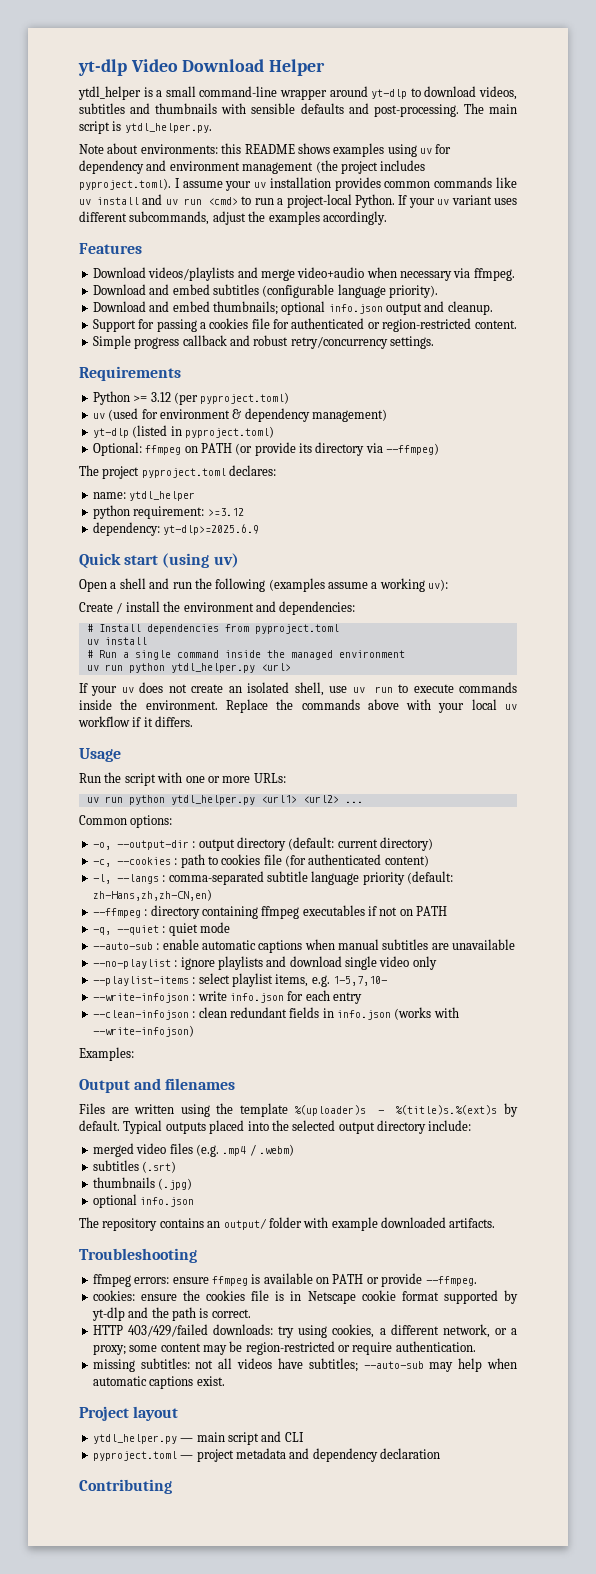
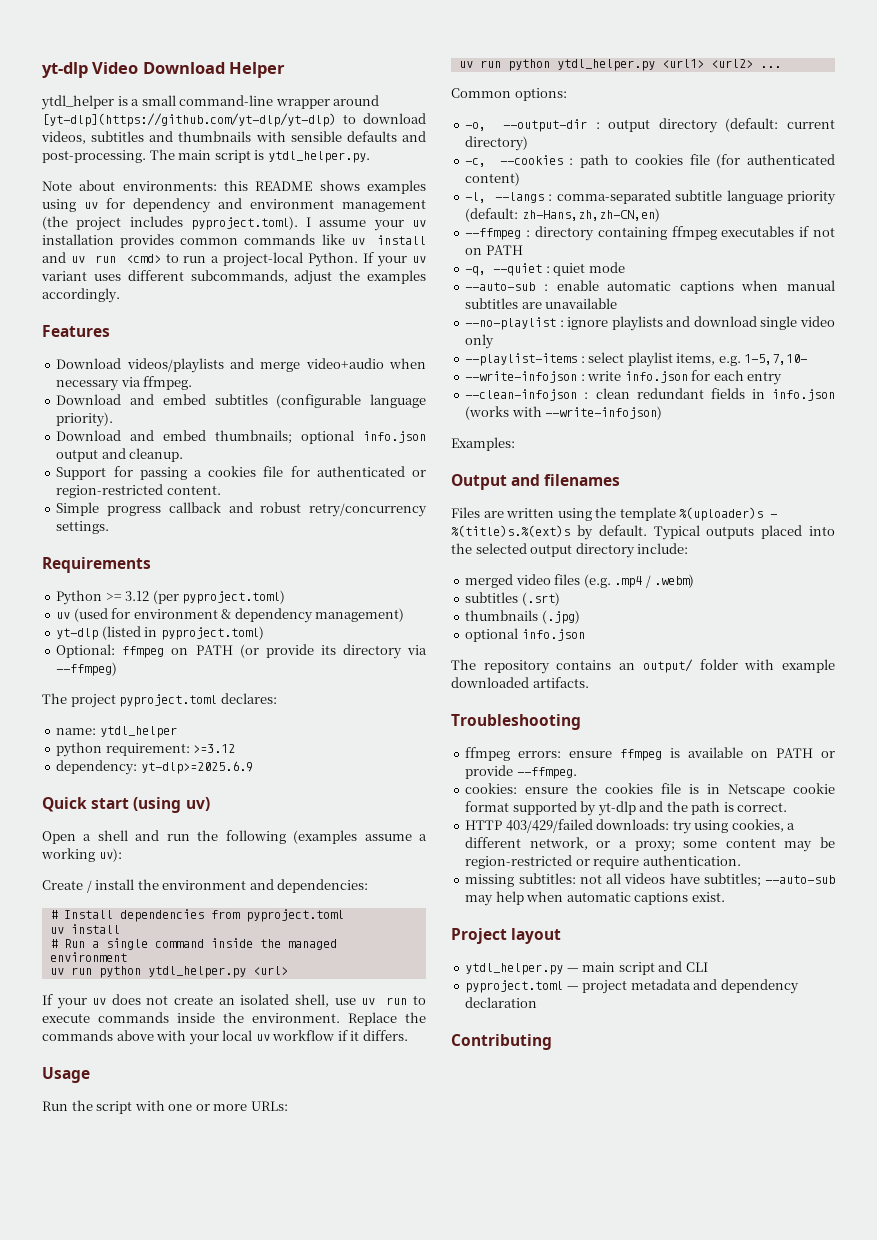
[371,89,408,99] yt-dlp -> [42,113,336,127] [yt-dlp](https://github.com/yt-dlp/yt-dlp)

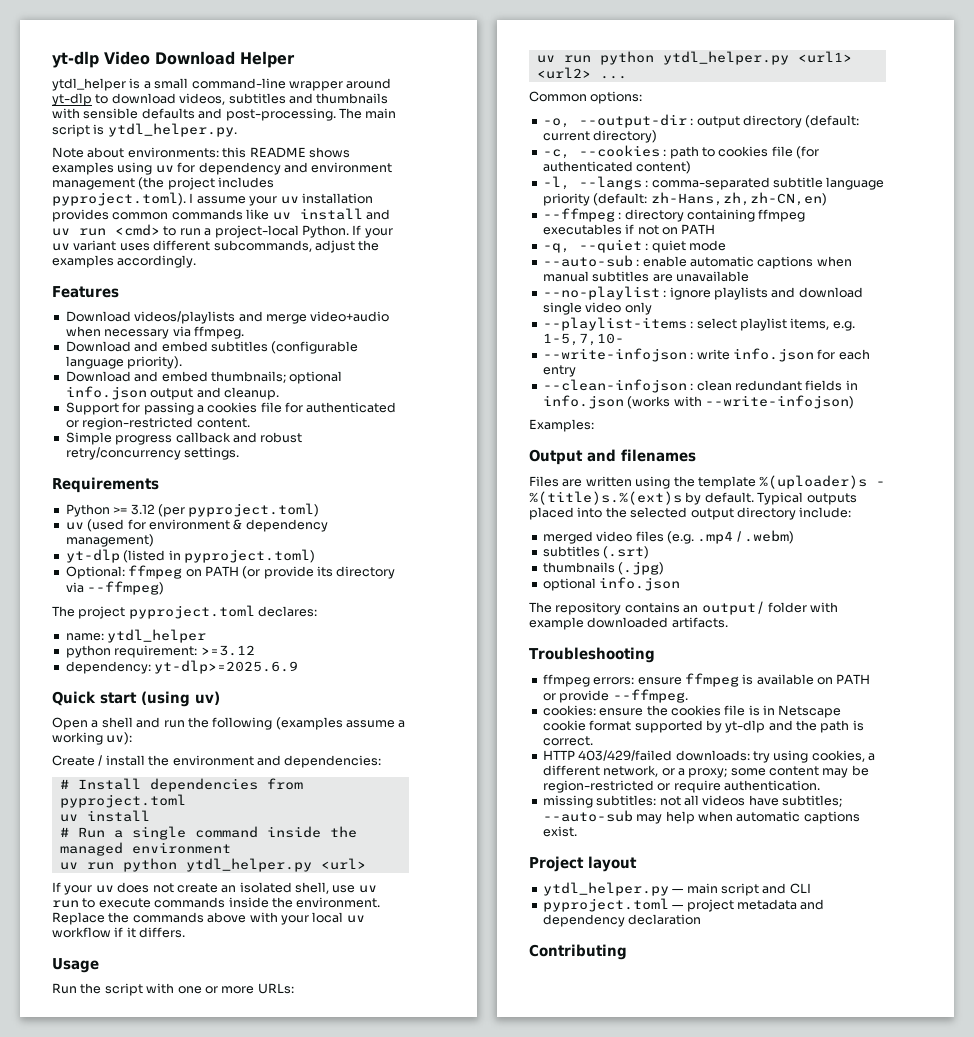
[42,113,336,127] [yt-dlp](https://github.com/yt-dlp/yt-dlp) -> [52,93,92,106] yt-dlp

